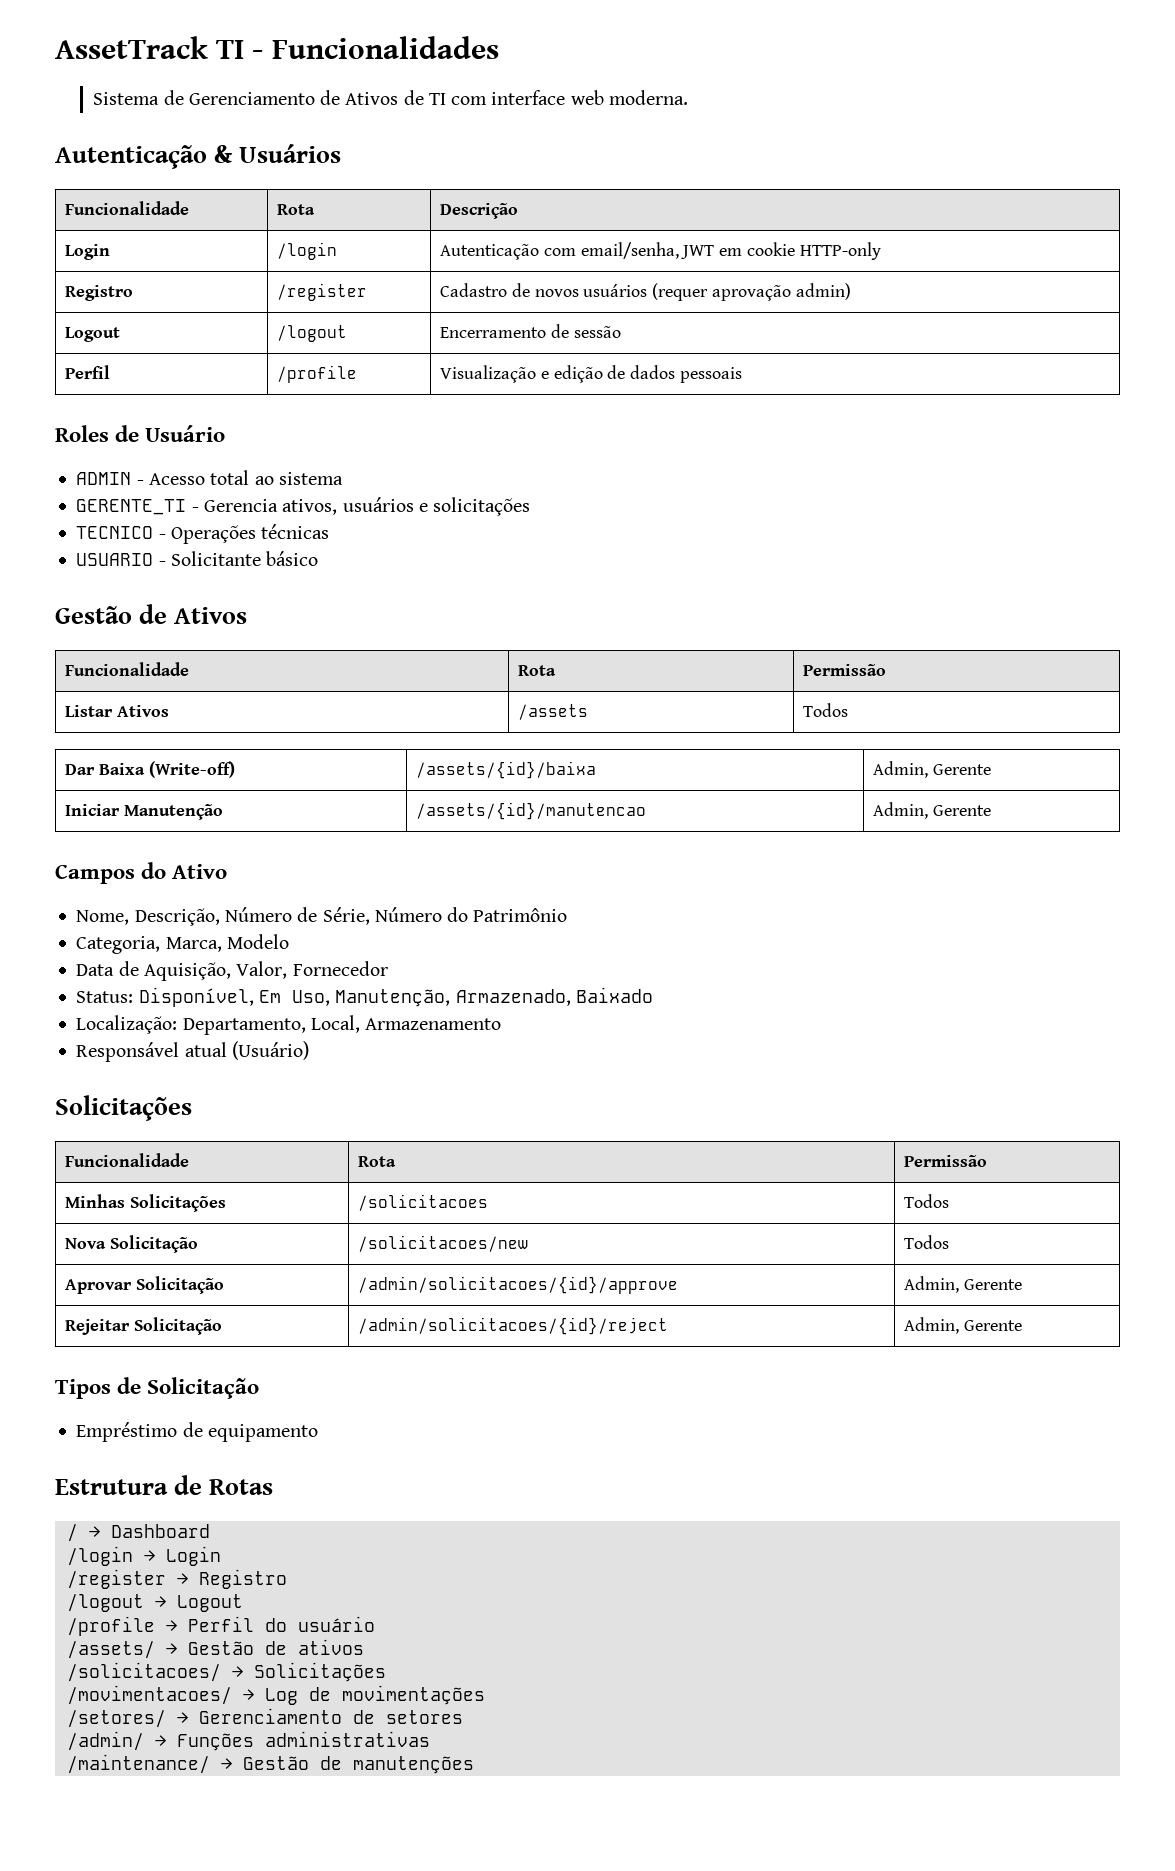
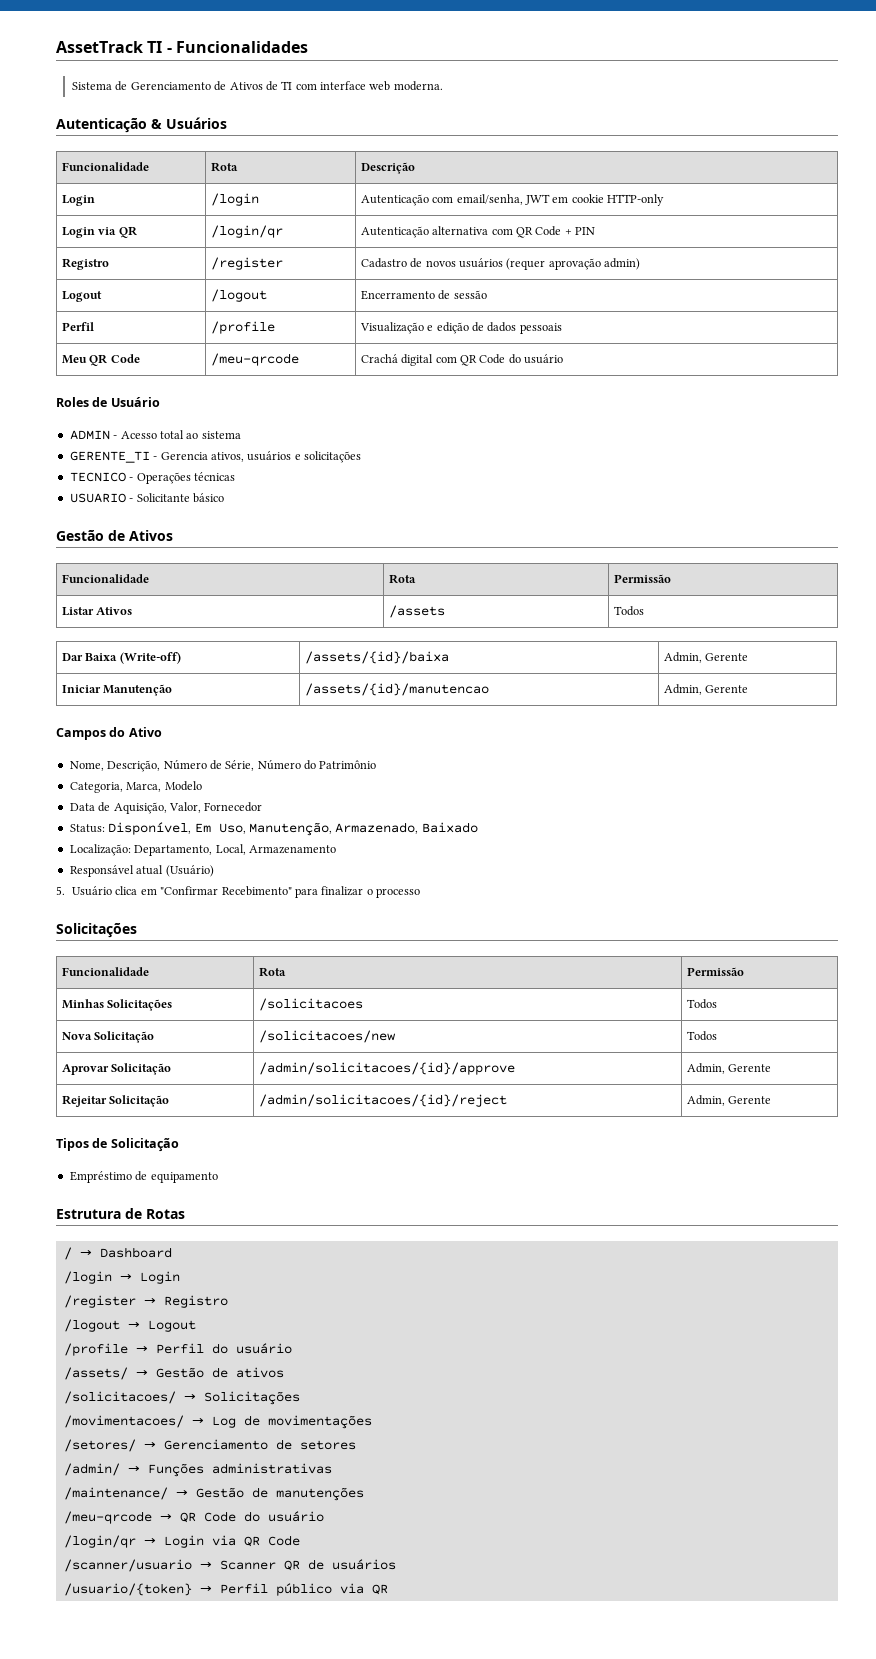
(881, 251) none -> [61,226,137,238] [210,225,283,238] [360,226,596,238] // Login via QR | /login/qr | Autenticação alternativa com QR Code + PIN
(742, 375) none -> [61,354,140,366] [210,353,299,366] [360,354,564,366] // Meu QR Code | /meu-qrcode | Crachá digital com QR Code do usuário
(309, 1050) none -> [56,886,421,898] // 5. Usuário clica em "Confirmar Recebimento" para finalizar o processo
(474, 1765) none -> [63,1511,324,1524] [63,1535,300,1548] [63,1559,396,1572] [63,1583,388,1596] // /meu-qrcode → QR Code do usuário // /login/qr → Login via QR Code // /scanner/usuario → Scanner QR de usuários // /usuario/{token} → Perfil público via QR

